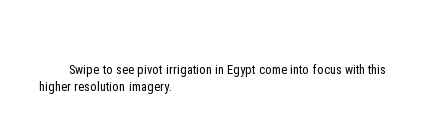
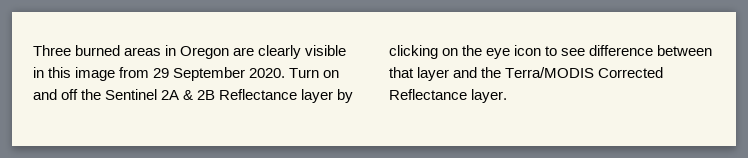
[69,64,387,77] [39,81,172,94] Swipe to see pivot irrigation in Egypt come into focus with this higher resolution imagery. -> [33,45,347,59] [33,67,340,81] [33,89,354,103] [389,45,713,59] [389,67,664,81] [389,89,508,103] Three burned areas in Oregon are clearly visible in this image from 29 September 2020. Turn on and off the Sentinel 2A & 2B Reflectance layer by clicking on the eye icon to see difference between that layer and the Terra/MODIS Corrected Reflectance layer.

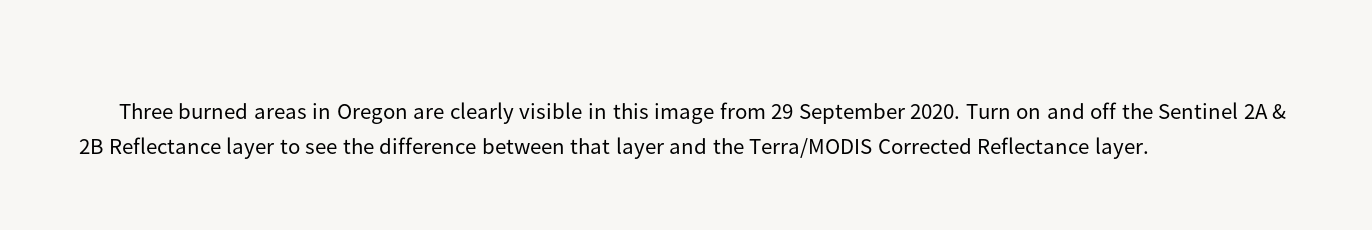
[337,89,354,103] [389,45,542,59] by clicking on the eye icon -> (275, 148) none
(586, 52) none -> [342,138,374,154] the

